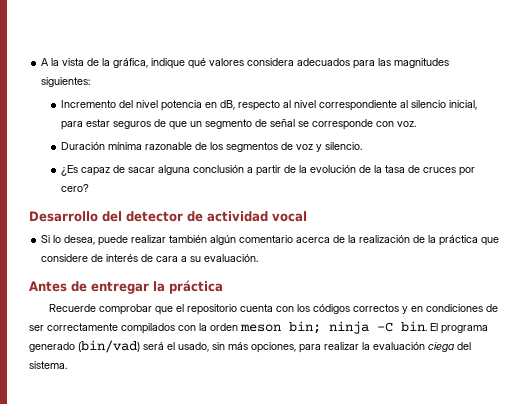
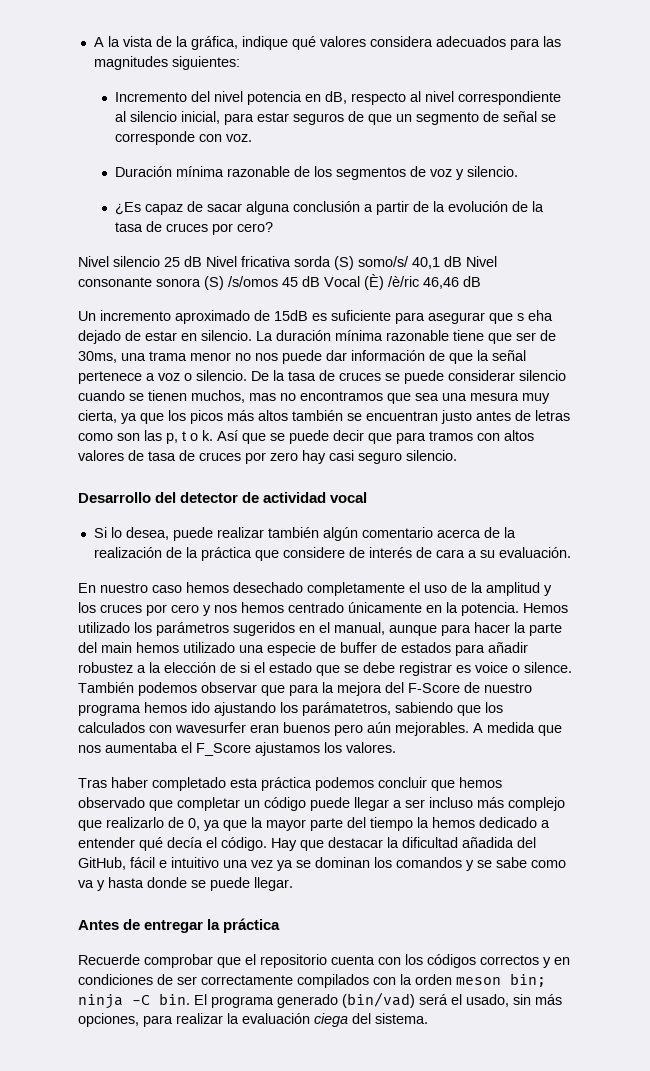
(89, 188) none -> [78,256,497,270] [78,274,481,290] [78,310,553,324] [78,330,556,344] [78,350,526,364] [78,370,566,384] [78,390,550,404] [78,410,570,424] [78,430,534,444] [78,450,457,464] // Nivel silencio 25 dB Nivel fricativa sorda (S) somo/s/ 40,1 dB Nivel consonante sonora (S) /s/omos 45 dB Vocal (È) /è/ric 46,46 dB // Un incremento aproximado de 15dB es suficiente para asegurar que s eha dejado de estar en silencio. La duración mínima razonable tiene que ser de 30ms, una trama menor no nos puede dar información de que la señal pertenece a voz o silencio. De la tasa de cruces se puede considerar silencio cuando se tienen muchos, mas no encontramos que sea una mesura muy cierta, ya que los picos más altos también se encuentran justo antes de letras como son las p, t o k. Así que se puede decir que para tramos con altos valores de tasa de cruces por zero hay casi seguro silencio.
(259, 258) none -> [78,582,552,596] [78,602,568,616] [78,622,562,636] [78,642,528,656] [78,662,572,676] [78,682,532,696] [78,702,503,716] [78,722,562,736] [78,742,396,756] [78,777,502,791] [78,797,565,811] [78,817,550,831] [78,837,536,851] [78,857,566,871] [78,877,293,891] // En nuestro caso hemos desechado completamente el uso de la amplitud y los cruces por cero y nos hemos centrado únicamente en la potencia. Hemos utilizado los parámetros sugeridos en el manual, aunque para hacer la parte del main hemos utilizado una especie de buffer de estados para añadir robustez a la elección de si el estado que se debe registrar es voice o silence. También podemos observar que para la mejora del F-Score de nuestro programa hemos ido ajustando los parámatetros, sabiendo que los calculados con wavesurfer eran buenos pero aún mejorables. A medida que nos aumentaba el F_Score ajustamos los valores. // Tras haber completado esta práctica podemos concluir que hemos observado que completar un código puede llegar a ser incluso más complejo que realizarlo de 0, ya que la mayor parte del tiempo la hemos dedicado a entender qué decía el código. Hay que destacar la dificultad añadida del GitHub, fácil e intuitivo una vez ya se dominan los comandos y se sabe como va y hasta donde se puede llegar.

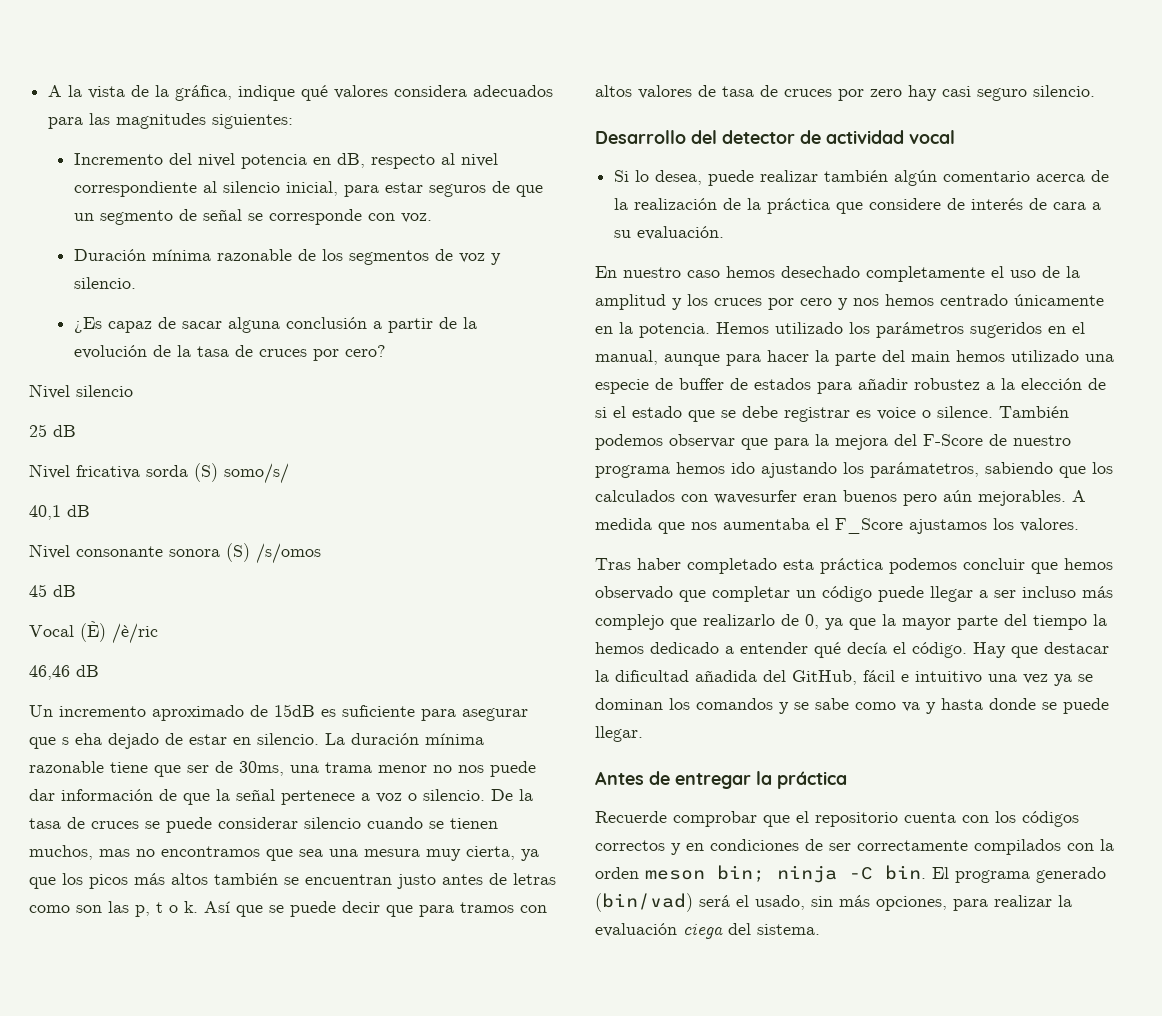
(160, 261) none -> (133, 391) //
(202, 261) none -> (76, 431) //
(409, 261) none -> (289, 473) //
(462, 261) none -> (90, 511) //
(278, 281) none -> (321, 553) //
(320, 281) none -> (76, 591) //
(419, 281) none -> (158, 633) //

